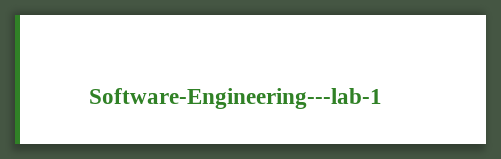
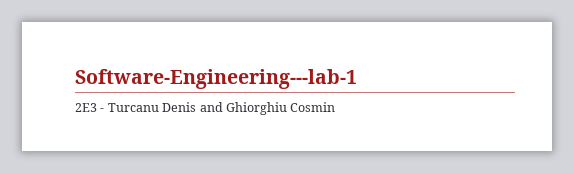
(382, 98) none -> [75,102,336,115] // 2E3 - Turcanu Denis and Ghiorghiu Cosmin

